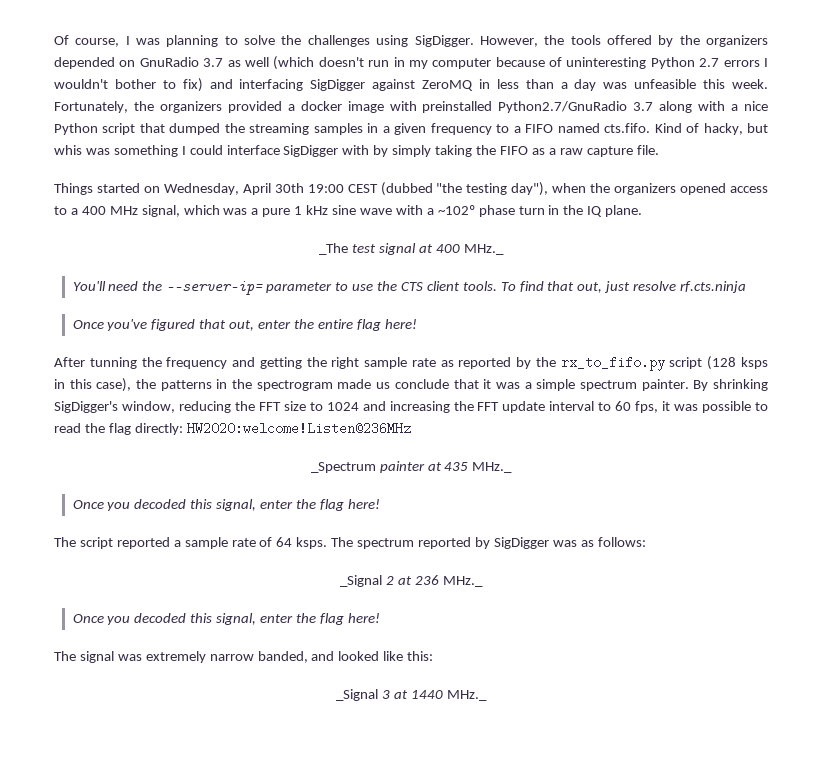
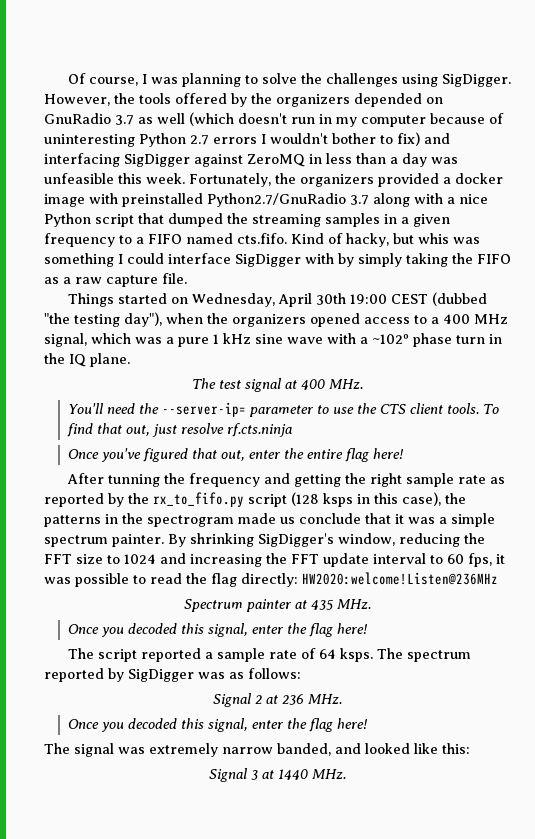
[319,243,349,255] _The -> [192,378,216,389] The
[463,244,504,255] MHz._ -> [329,379,363,389] MHz.
[310,462,376,473] _Spectrum -> [184,599,243,612] Spectrum
[472,462,513,473] MHz._ -> [337,599,371,609] MHz.
[340,575,383,587] _Signal -> [213,693,252,707] Signal
[442,576,483,587] MHz._ -> [308,694,342,704] MHz.
[336,689,379,701] _Signal -> [209,768,248,782] Signal
[446,690,487,701] MHz._ -> [312,769,346,779] MHz.

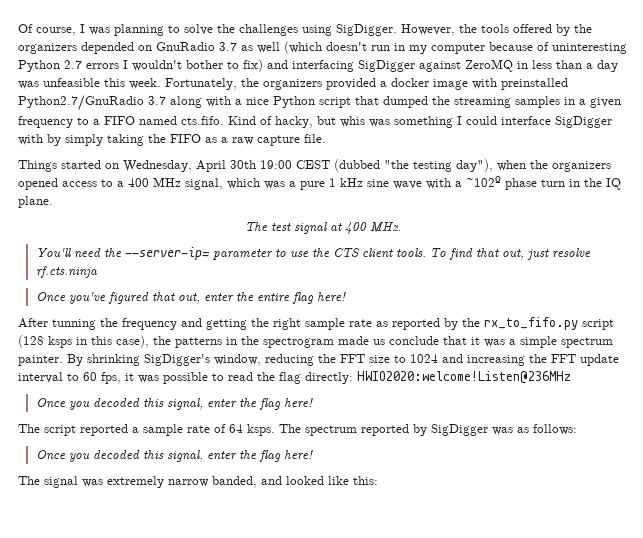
[302,572,498,585] [184,599,371,612] HW2020:welcome!Listen@236MHz // Spectrum painter at 435 MHz. -> [357,371,571,384] HWIO2020:welcome!Listen@236MHz
[213,693,342,707] // Signal 2 at 236 MHz. -> (577, 429) none
[209,768,346,782] // Signal 3 at 1440 MHz. -> (378, 480) none

